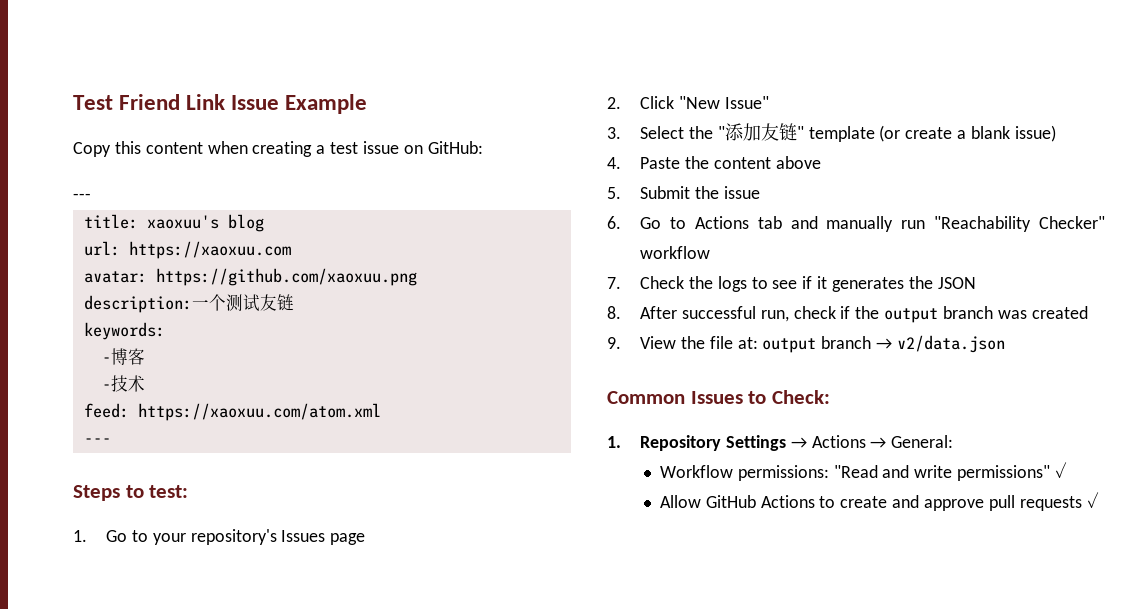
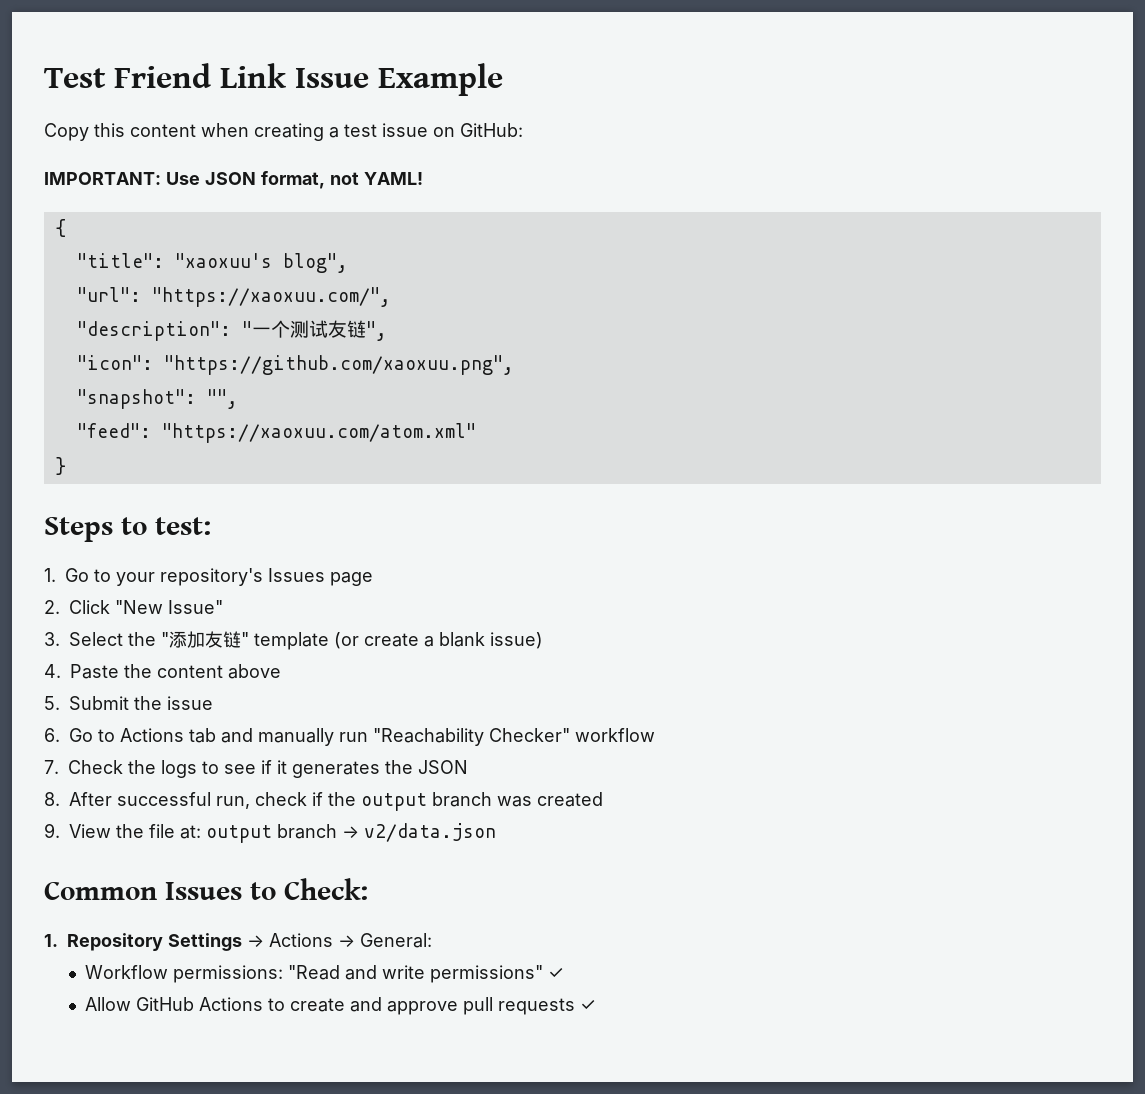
[73,193,91,200] [83,214,264,232] [83,241,291,259] [83,268,417,286] [83,294,294,313] [83,322,165,340] [101,348,145,365] [101,375,145,392] [83,403,381,421] [83,438,111,444] --- // title: xaoxuu's blog // url: https://xaoxuu.com // avatar: https://github.com/xaoxuu.png // description:一个测试友链 // keywords: // -博客 // -技术 // feed: https://xaoxuu.com/atom.xml // --- -> [44,171,423,189] [54,219,66,237] [76,253,348,273] [76,287,391,307] [76,320,387,341] [76,355,514,375] [76,389,238,409] [76,423,476,443] [54,457,66,475] IMPORTANT: Use JSON format, not YAML! // { // "title": "xaoxuu's blog", // "url": "https://xaoxuu.com/", // "description": "一个测试友链", // "icon": "https://github.com/xaoxuu.png", // "snapshot": "", // "feed": "https://xaoxuu.com/atom.xml" // }

